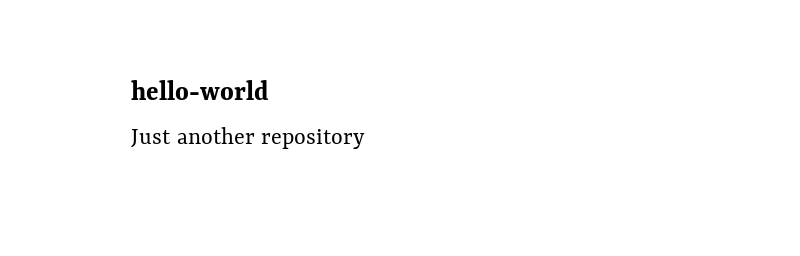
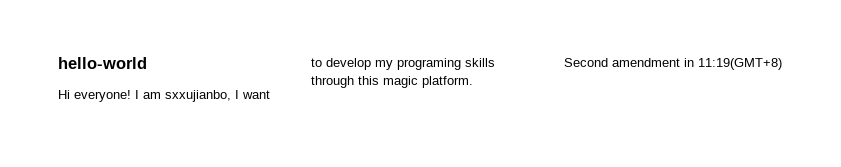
[131,127,366,149] Just another repository -> [58,90,270,102] [311,58,495,70] [311,76,473,88] [564,58,782,70] Hi everyone! I am sxxujianbo, I want to develop my programing skills through this magic platform. // Second amendment in 11:19(GMT+8)

